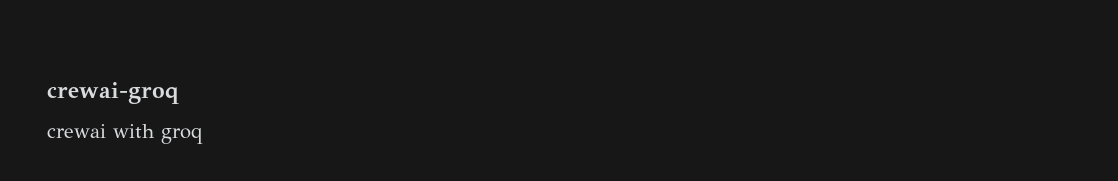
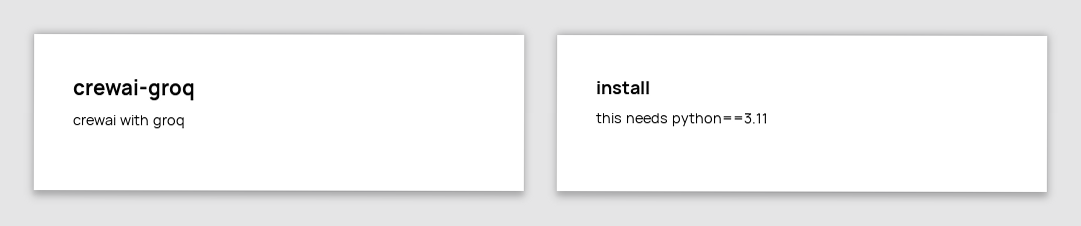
(203, 135) none -> [596,81,651,95] [595,113,768,127] // install // this needs python==3.11

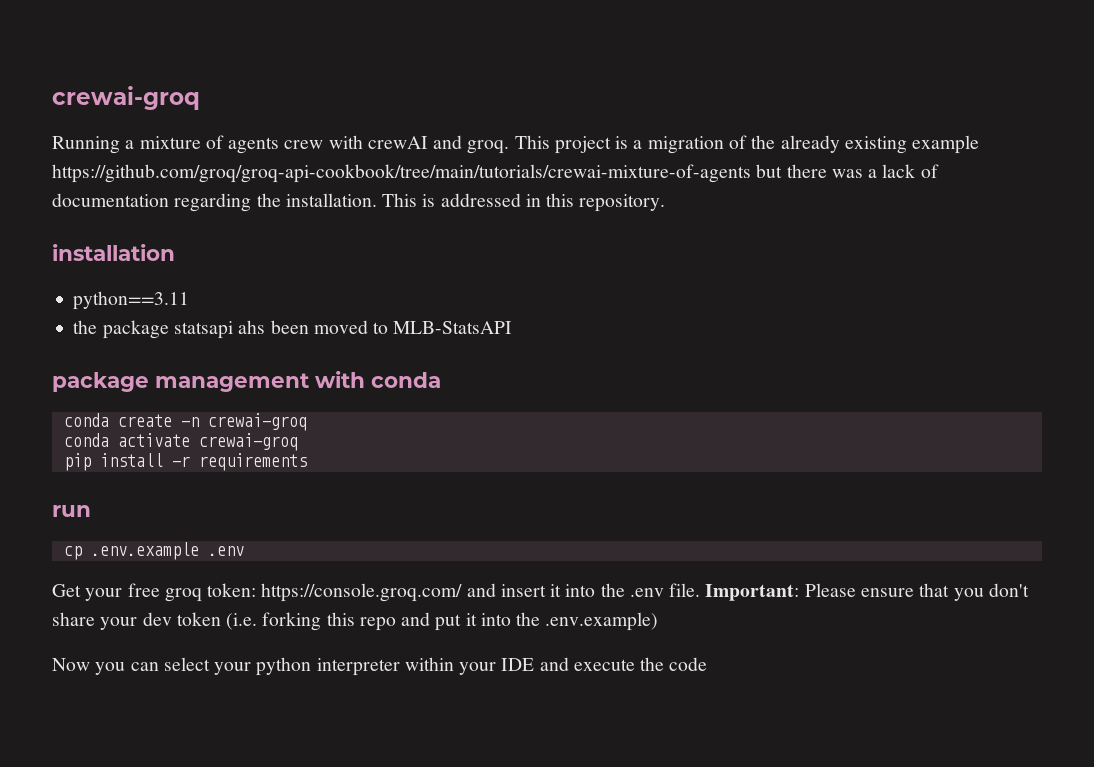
[73,79,196,101] [72,115,185,129] [596,81,651,95] [595,113,768,127] crewai-groq // crewai with groq // install // this needs python==3.11 -> [52,86,200,110] [52,135,980,154] [52,164,939,183] [52,193,666,212] [52,244,175,261] [73,291,190,310] [73,320,513,339] [52,371,441,392] [63,413,307,431] [63,433,298,451] [63,453,307,471] [52,505,91,517] [63,542,244,560] [52,583,1029,602] [52,612,659,631] [52,657,708,676] crewai-groq // Running a mixture of agents crew with crewAI and groq. This project is a migration of the already existing example https://github.com/groq/groq-api-cookbook/tree/main/tutorials/crewai-mixture-of-agents but there was a lack of documentation regarding the installation. This is addressed in this repository. // installation // python==3.11 // the package statsapi ahs been moved to MLB-StatsAPI // package management with conda // conda create -n crewai-groq // conda activate crewai-groq // pip install -r requirements // run // cp .env.example .env // Get your free groq token: https://console.groq.com/ and insert it into the .env file. Important: Please ensure that you don't share your dev token (i.e. forking this repo and put it into the .env.example) // Now you can select your python interpreter within your IDE and execute the code

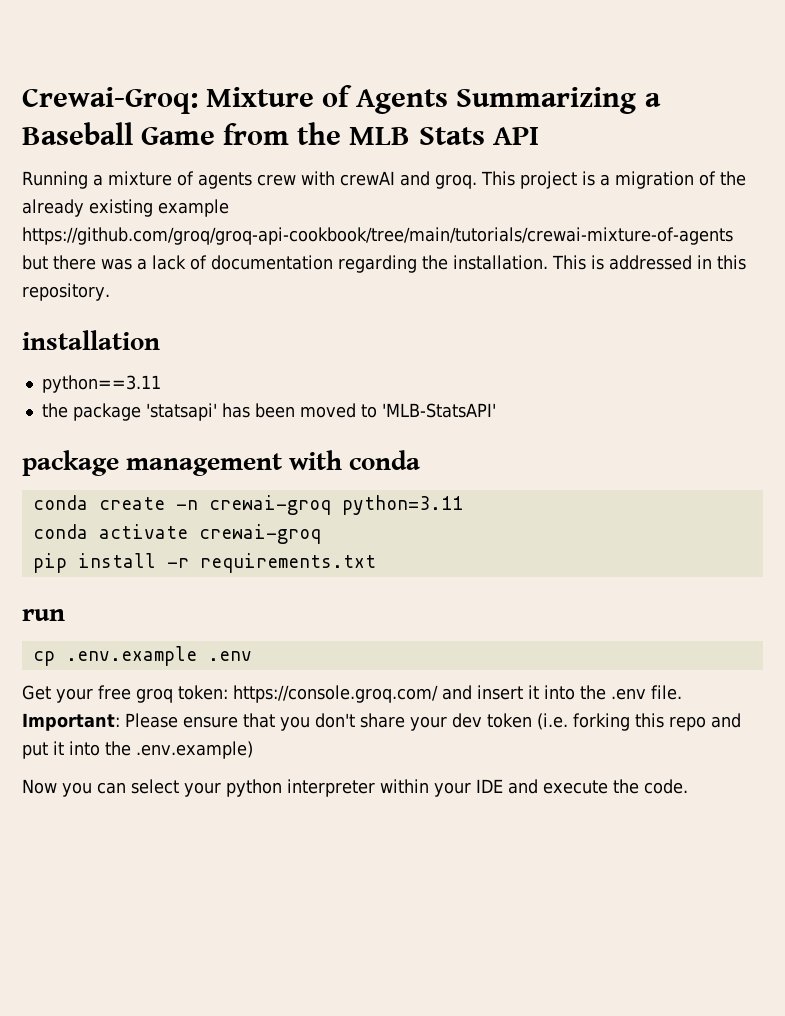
[52,86,200,110] crewai-groq -> [22,85,661,114] [22,122,539,145] Crewai-Groq: Mixture of Agents Summarizing a Baseball Game from the MLB Stats API
[173,320,266,339] statsapi ahs -> [145,403,250,421] 'statsapi' has
[393,321,513,334] MLB-StatsAPI -> [381,403,496,418] 'MLB-StatsAPI'
(307, 422) none -> [341,495,463,515] python=3.11
[198,453,307,471] requirements -> [199,553,376,573] requirements.txt
[669,657,708,671] code -> [644,779,688,794] code.

